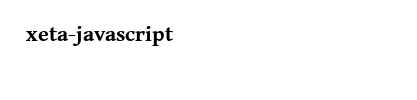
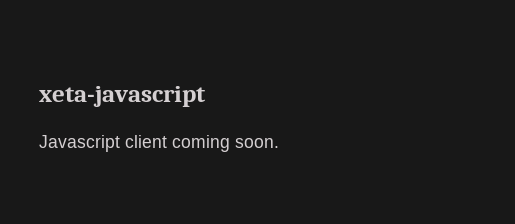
(174, 36) none -> [39,135,279,152] // Javascript client coming soon.

